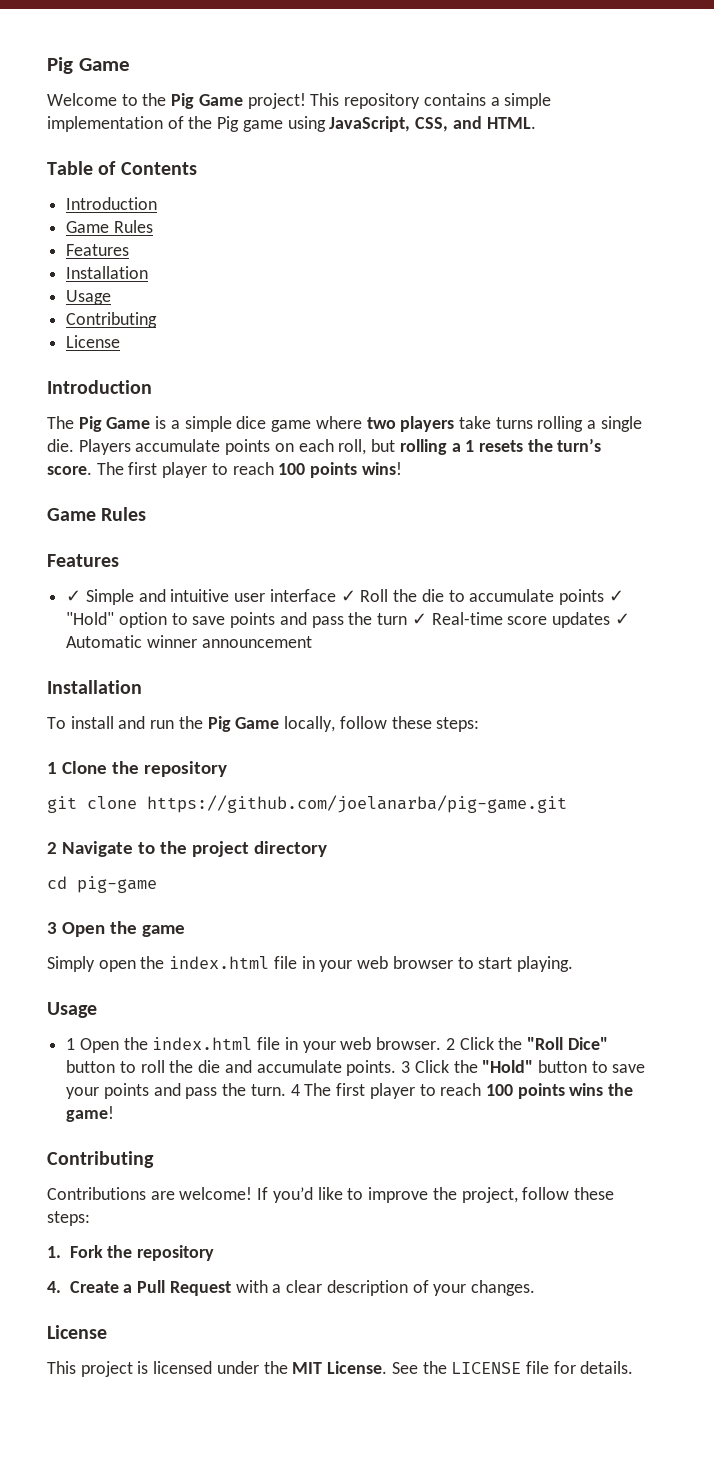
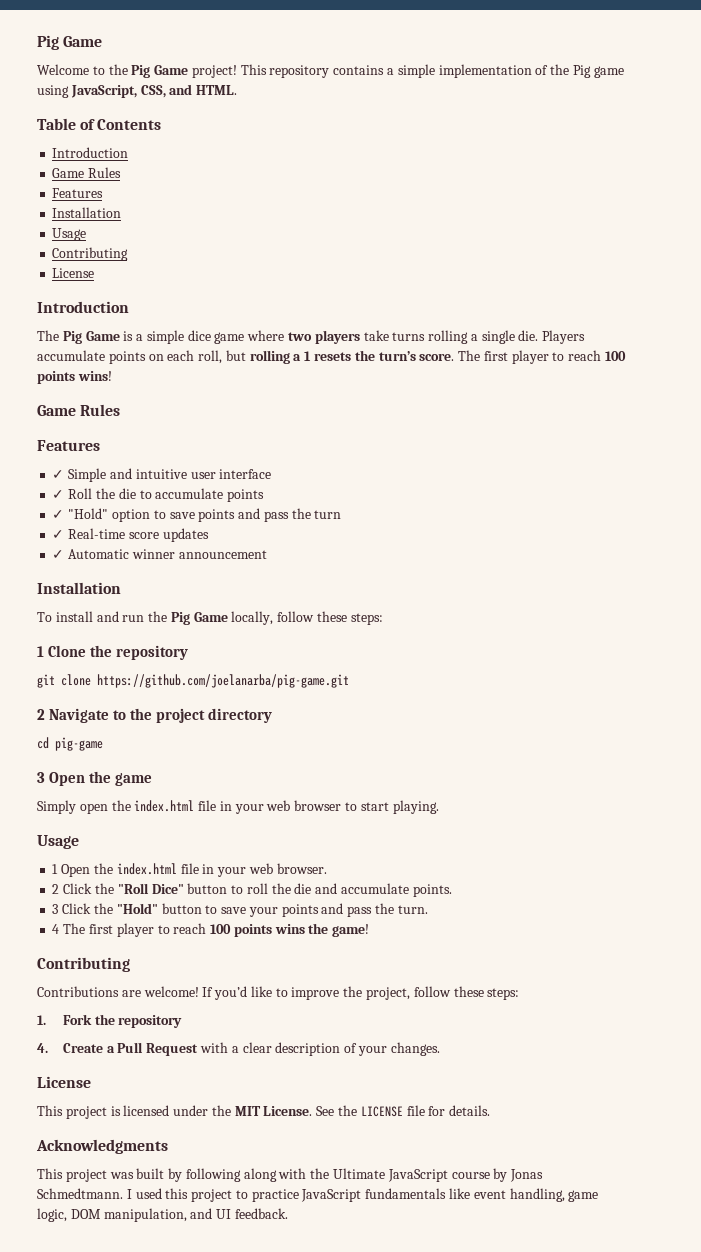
(336, 595) none -> (272, 474) //
(604, 597) none -> (265, 495) //
(408, 619) none -> (342, 514) //
(610, 620) none -> (209, 535) //
(442, 1043) none -> (327, 868) //
(397, 1068) none -> (452, 890) //
(286, 1090) none -> (428, 909) //
(634, 1367) none -> [36,1139,168,1154] [37,1168,544,1182] [37,1188,599,1202] [37,1208,288,1222] // Acknowledgments // This project was built by following along with the Ultimate JavaScript course by Jonas Schmedtmann. I used this project to practice JavaScript fundamentals like event handling, game logic, DOM manipulation, and UI feedback.

